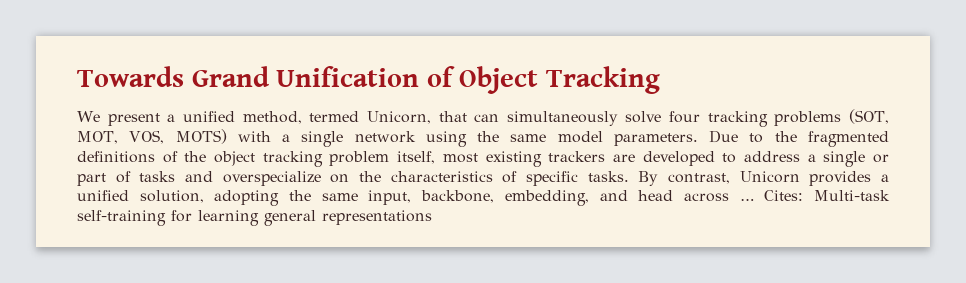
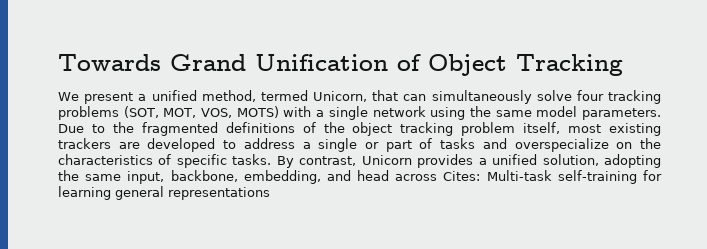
[739,198,754,201] … -> (438, 177) none

